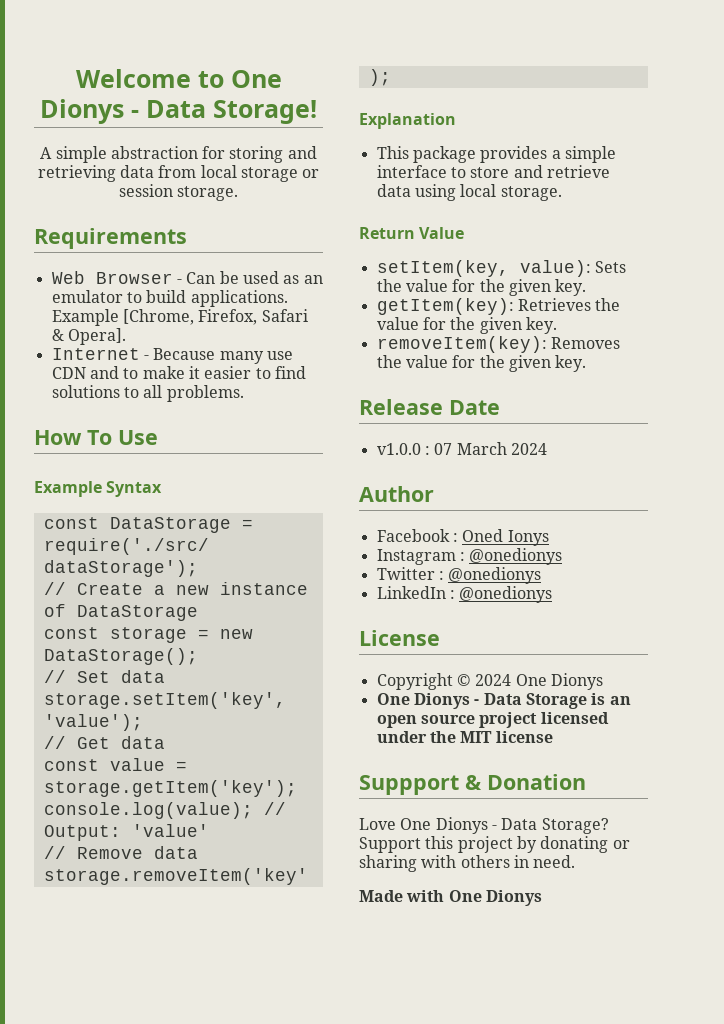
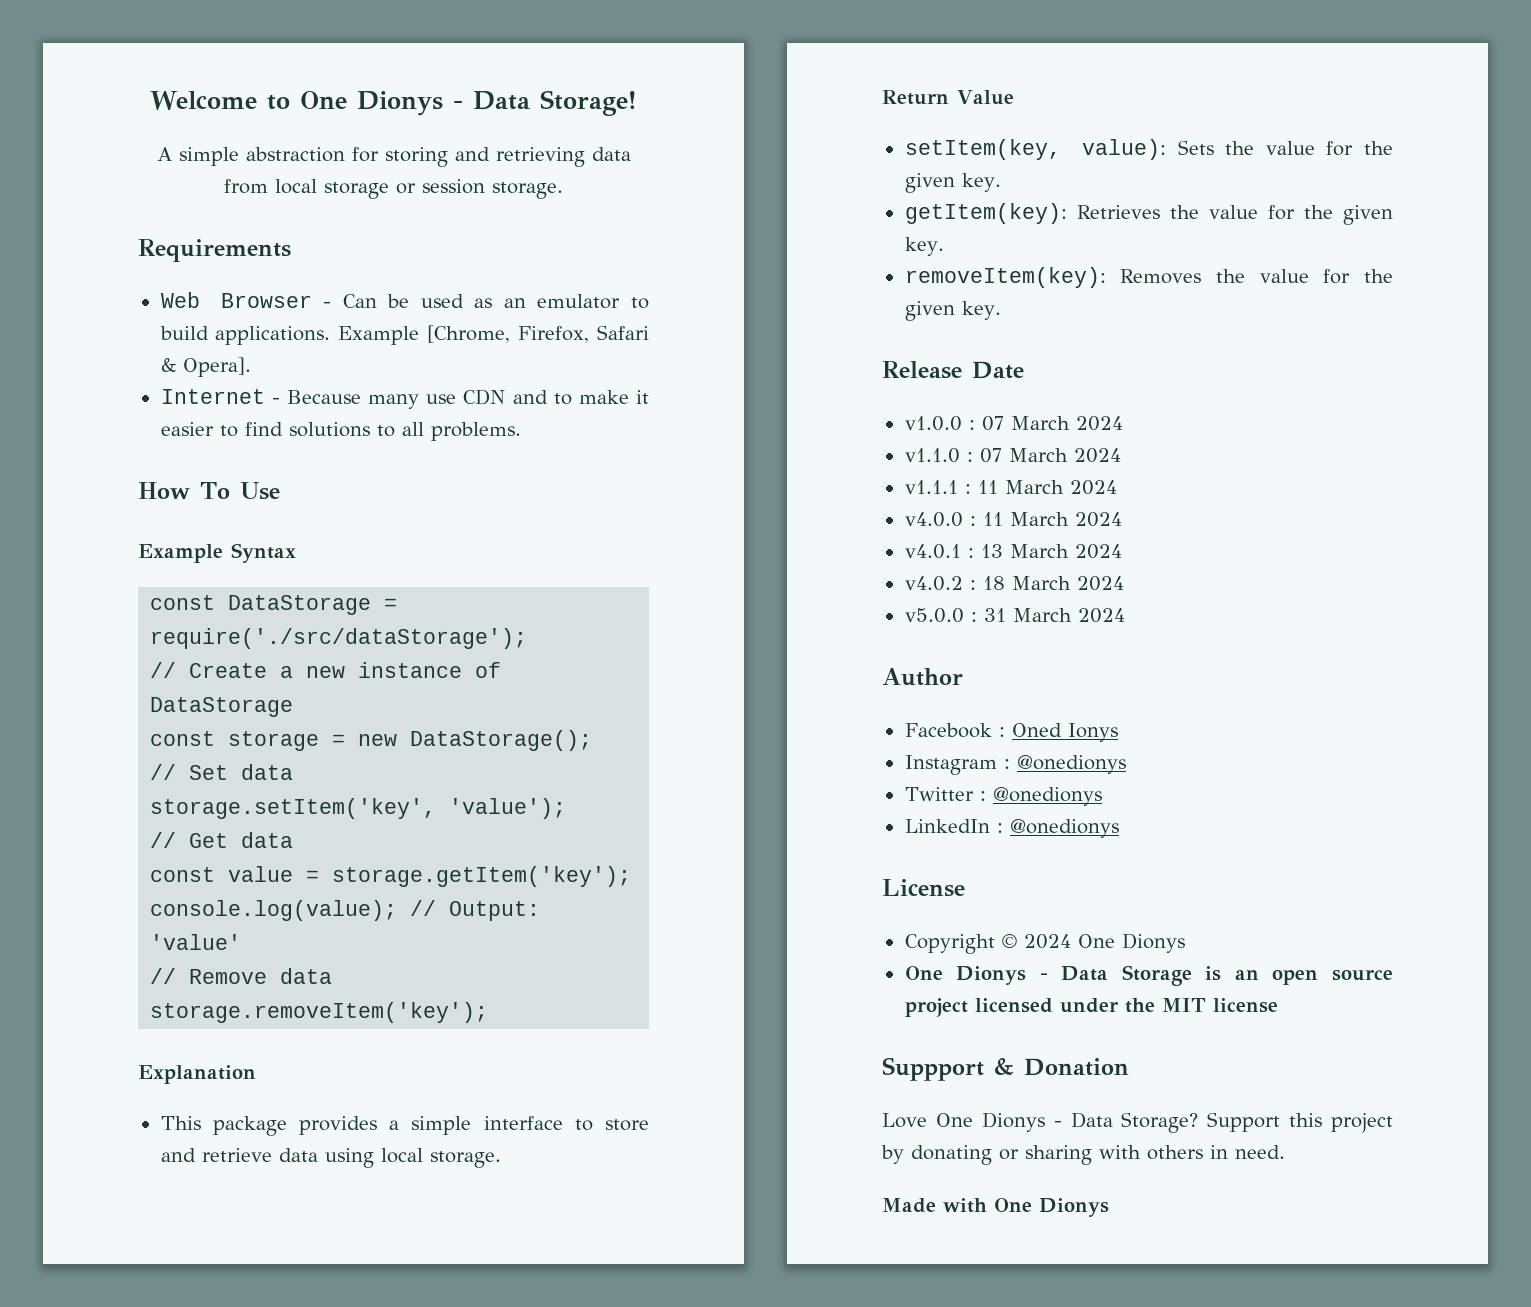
(547, 449) none -> [904,448,1121,463] [904,480,1117,495] [904,512,1122,527] [904,544,1122,559] [904,576,1124,591] [904,608,1125,623] // v1.1.0 : 07 March 2024 // v1.1.1 : 11 March 2024 // v4.0.0 : 11 March 2024 // v4.0.1 : 13 March 2024 // v4.0.2 : 18 March 2024 // v5.0.0 : 31 March 2024

